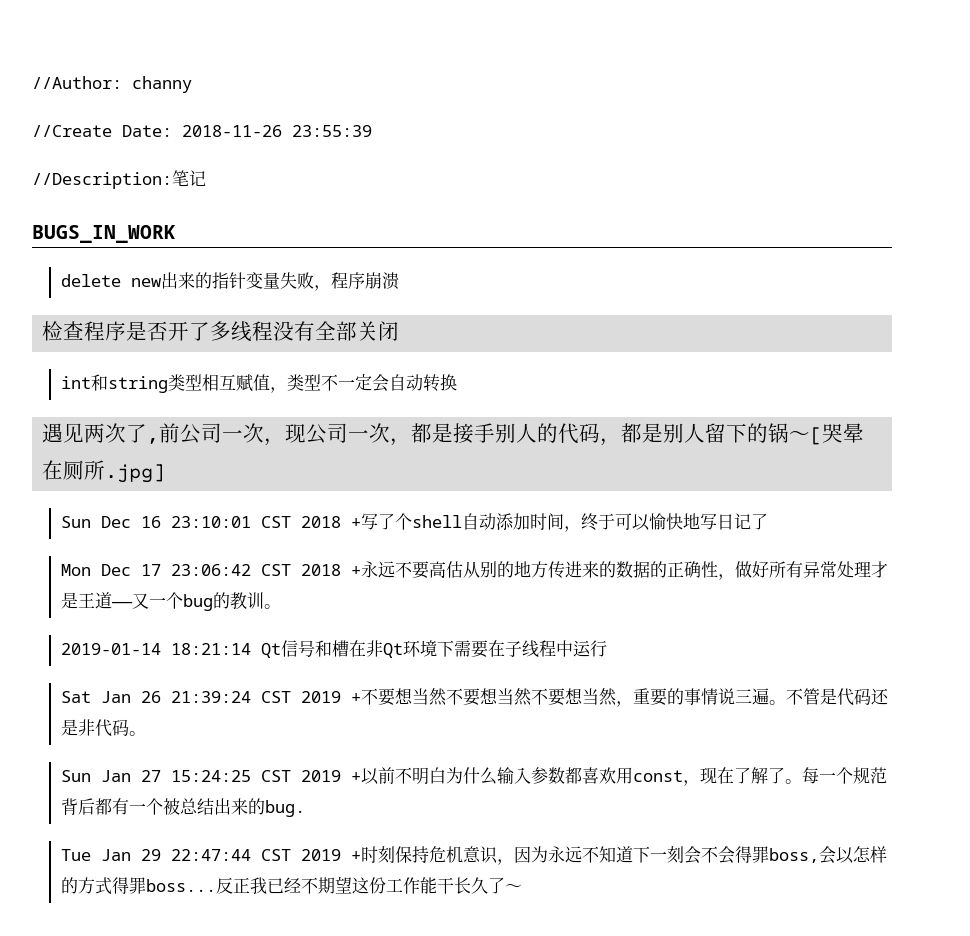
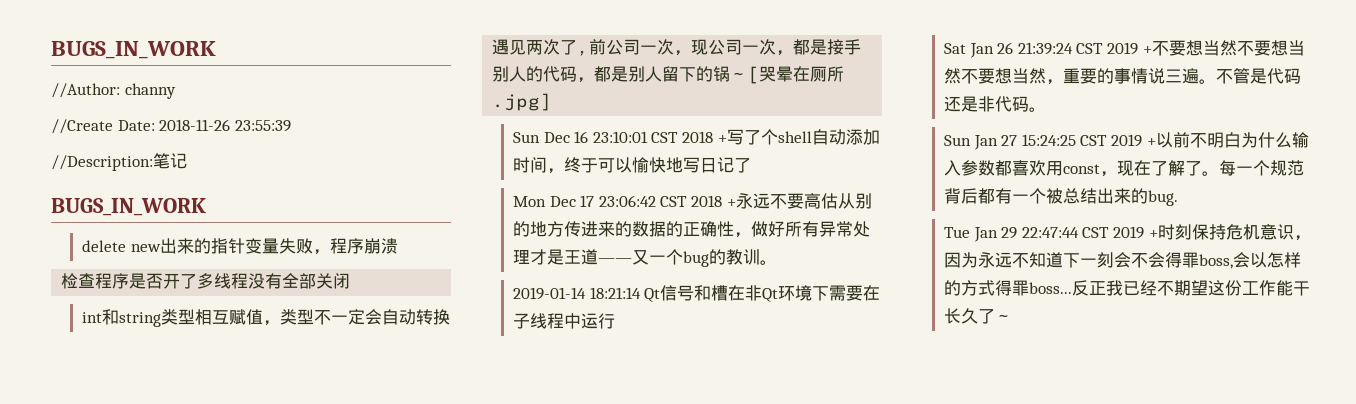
(32, 82) none -> [51,41,216,59] BUGS_IN_WORK //

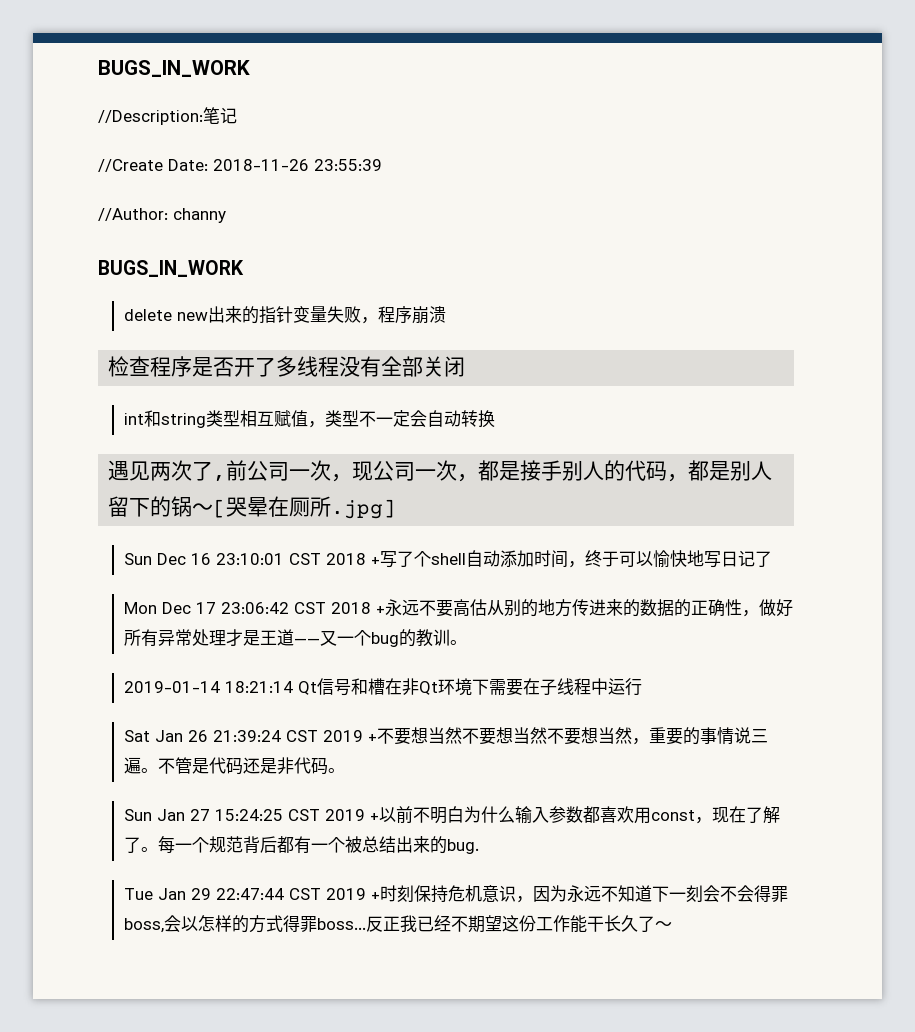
[51,41,216,59] [51,83,176,99] BUGS_IN_WORK // //Author: channy -> [98,60,250,77] [98,107,237,125] BUGS_IN_WORK // //Description:笔记
[51,153,187,171] //Description:笔记 -> [98,208,226,223] //Author: channy

